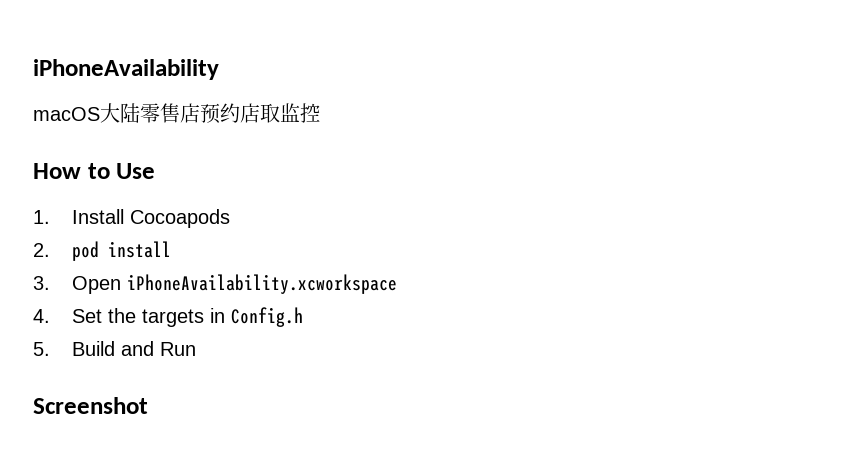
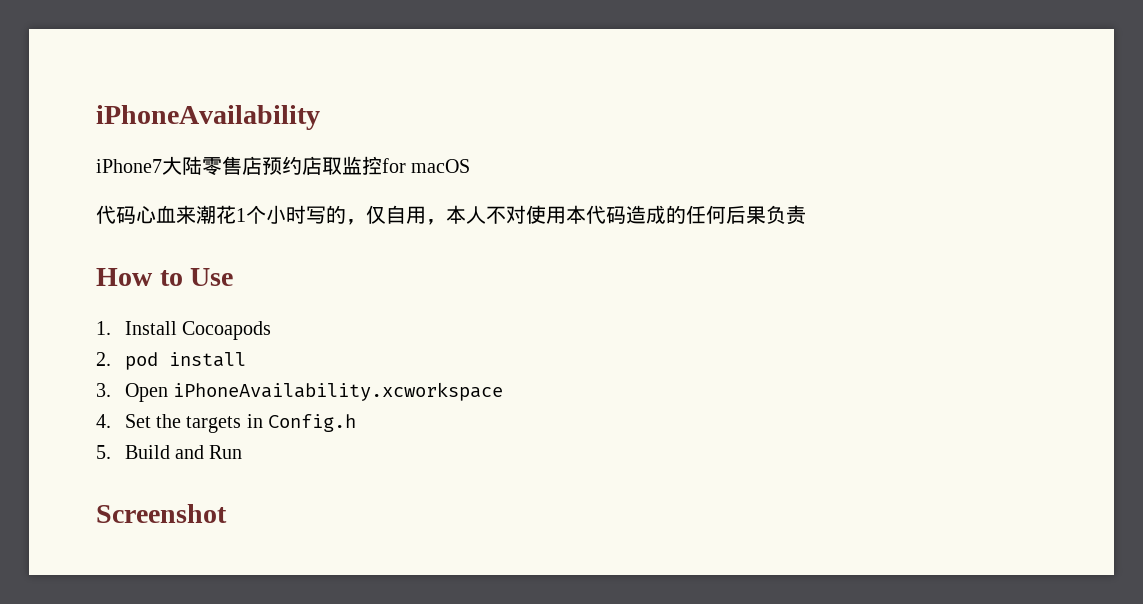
[33,107,100,121] macOS -> [96,159,162,173] iPhone7
(320, 113) none -> [382,158,471,173] [96,205,806,225] for macOS // 代码心血来潮花1个小时写的，仅自用，本人不对使用本代码造成的任何后果负责

